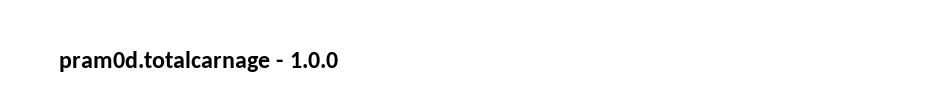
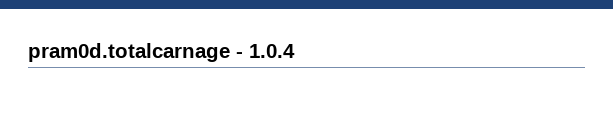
[289,52,338,68] 1.0.0 -> [249,44,295,58] 1.0.4

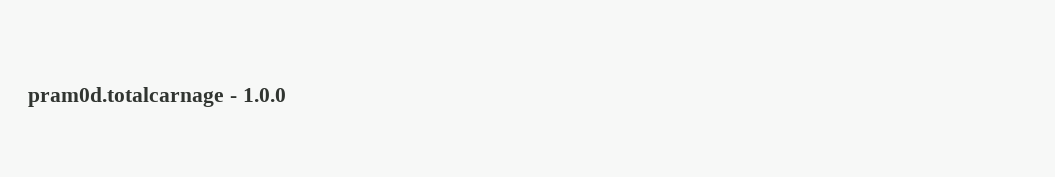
[249,44,295,58] 1.0.4 -> [242,88,286,102] 1.0.0

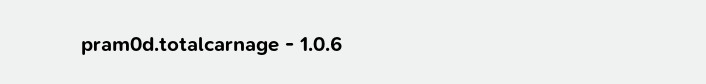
[242,88,286,102] 1.0.0 -> [299,36,342,51] 1.0.6

